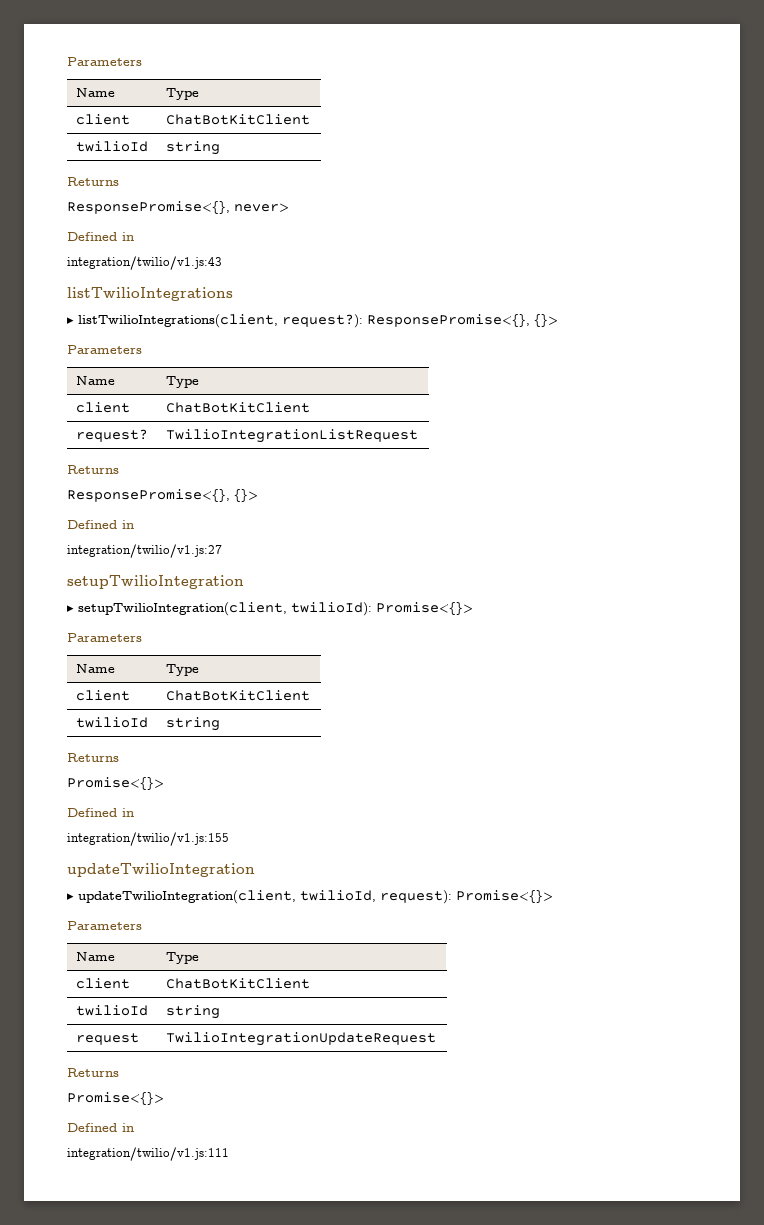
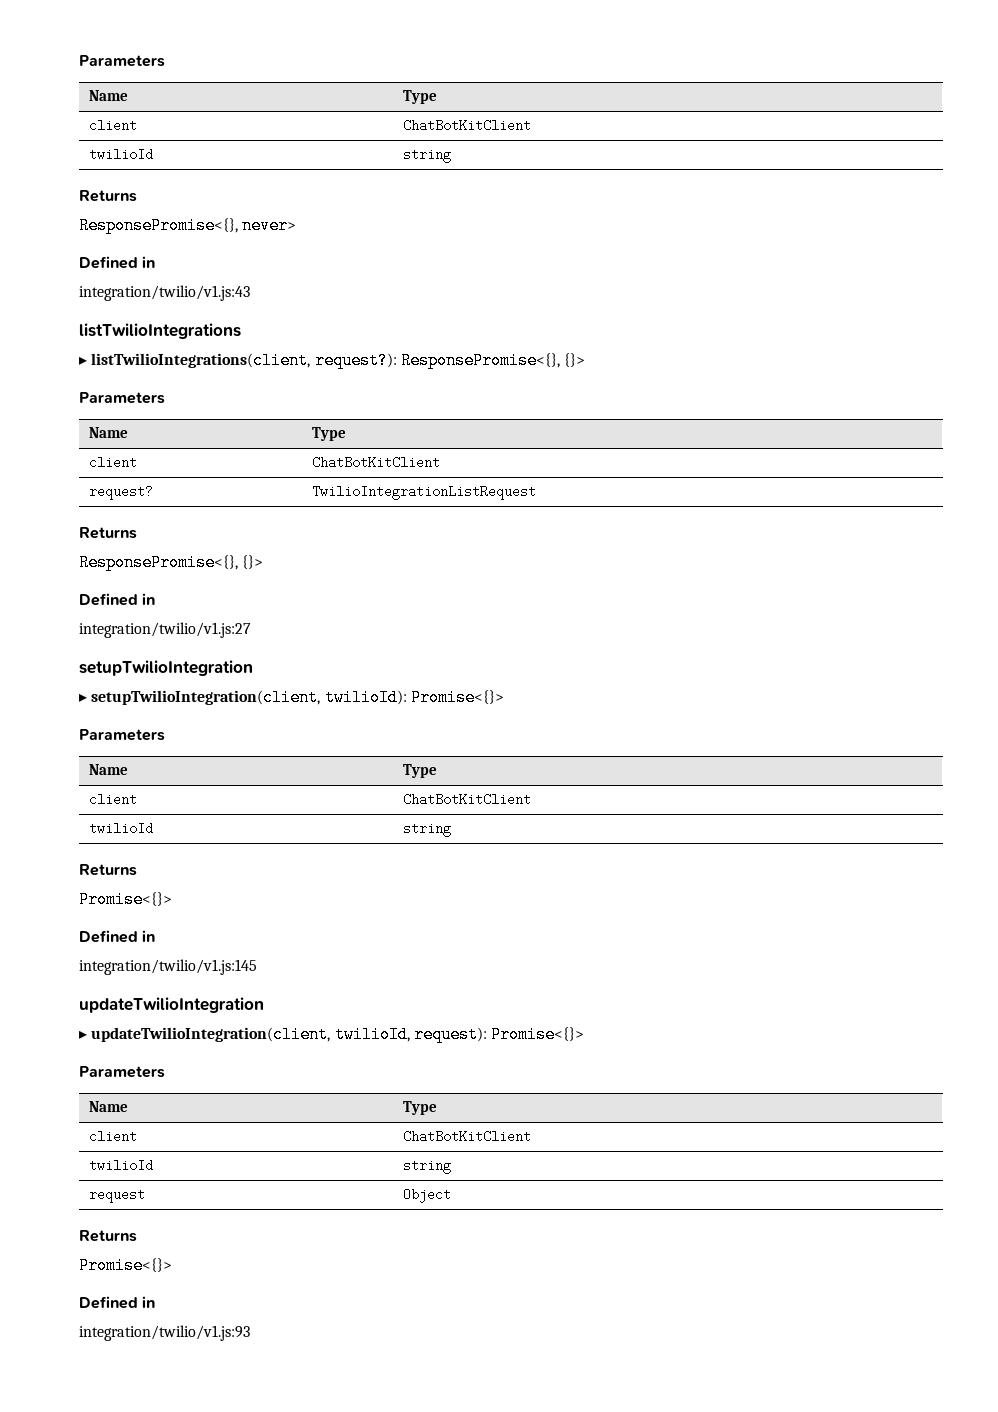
[67,832,229,846] integration/twilio/v1.js:155 -> [79,959,257,975] integration/twilio/v1.js:145
[165,1032,436,1046] [67,1068,119,1077] [67,1092,164,1105] [67,1123,134,1132] [67,1147,229,1161] TwilioIntegrationUpdateRequest // Returns // Promise<{}> // Defined in // integration/twilio/v1.js:111 -> [403,1188,452,1203] [79,1230,137,1242] [79,1257,172,1274] [79,1296,156,1309] [79,1325,250,1341] Object // Returns // Promise<{}> // Defined in // integration/twilio/v1.js:93

